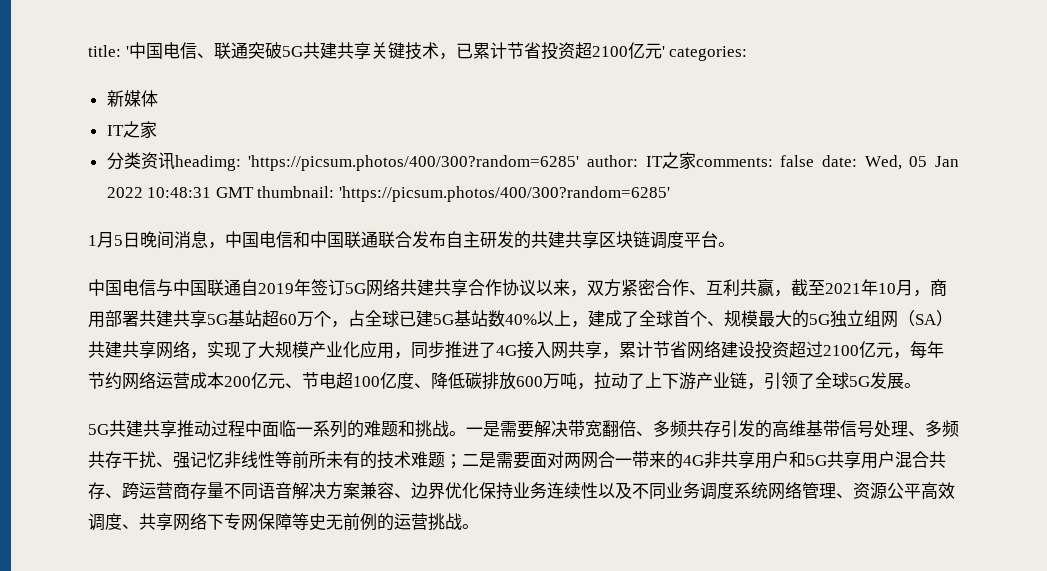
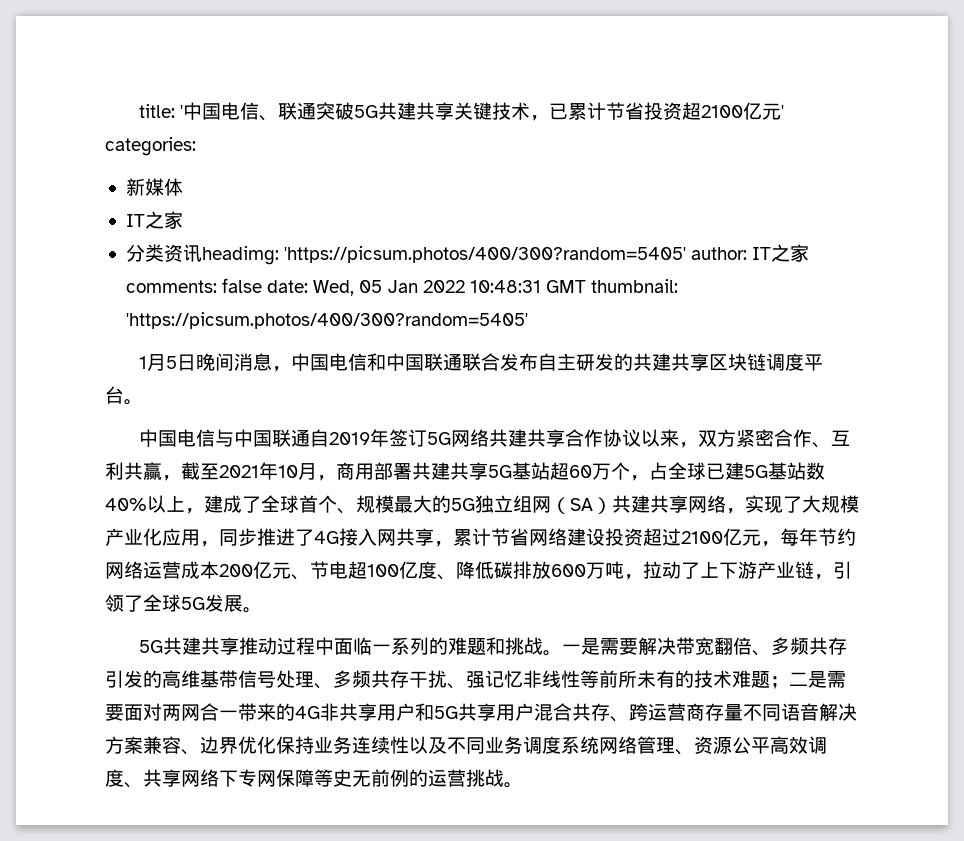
[248,155,580,171] 'https://picsum.photos/400/300?random=6285' -> [284,246,687,263] 'https://picsum.photos/400/300?random=5405'
[339,186,671,202] 'https://picsum.photos/400/300?random=6285' -> [125,312,528,329] 'https://picsum.photos/400/300?random=5405'

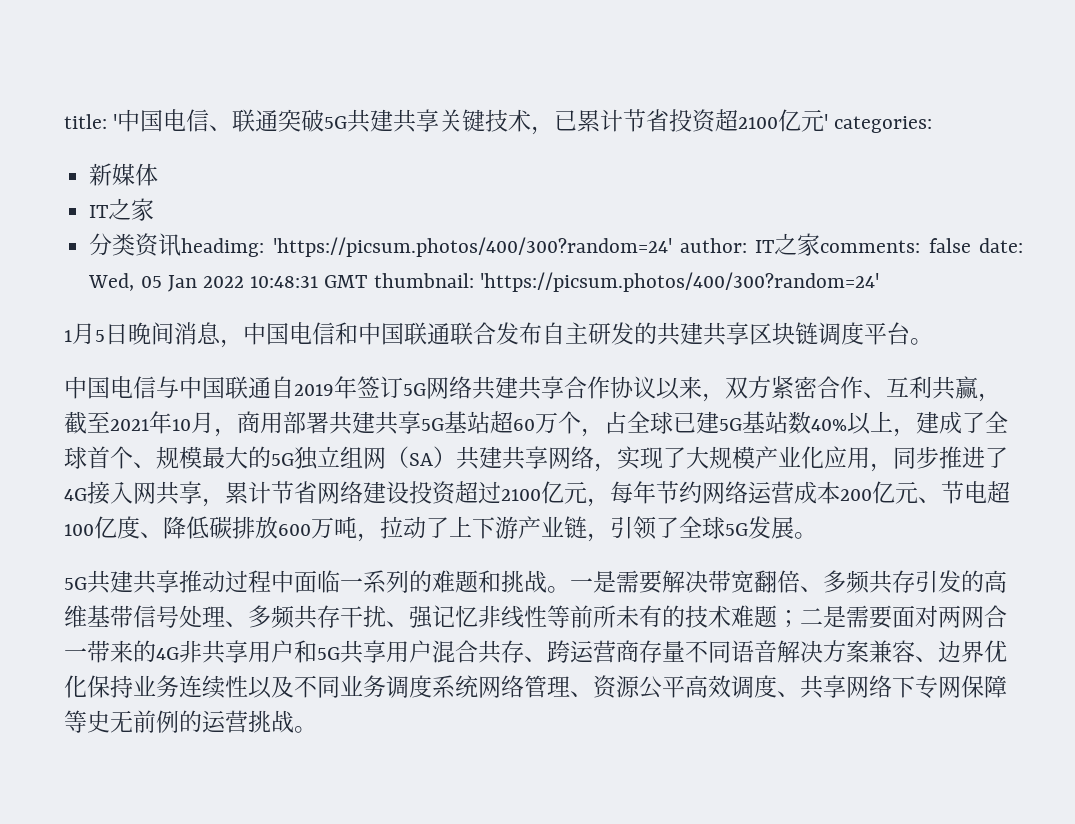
[284,246,687,263] 'https://picsum.photos/400/300?random=5405' -> [272,237,672,257] 'https://picsum.photos/400/300?random=24'
[125,312,528,329] 'https://picsum.photos/400/300?random=5405' -> [479,272,879,292] 'https://picsum.photos/400/300?random=24'

